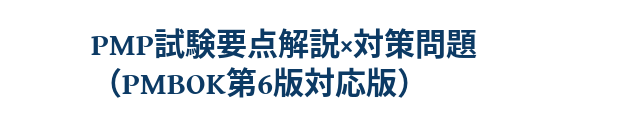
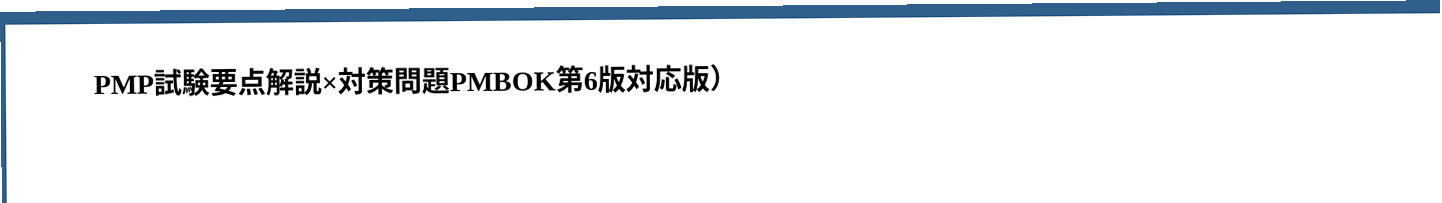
[91,68,122,98] （ -> (450, 81) none

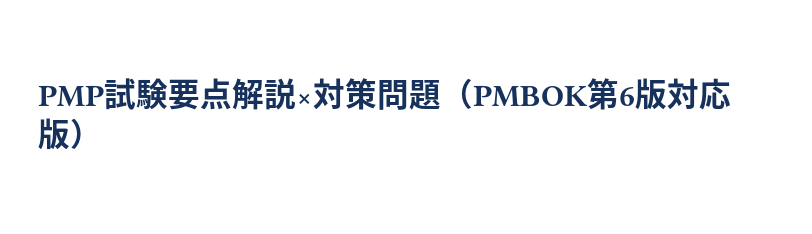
(450, 81) none -> [441,78,473,109] （

